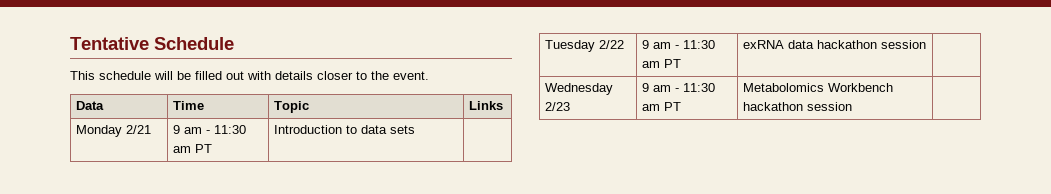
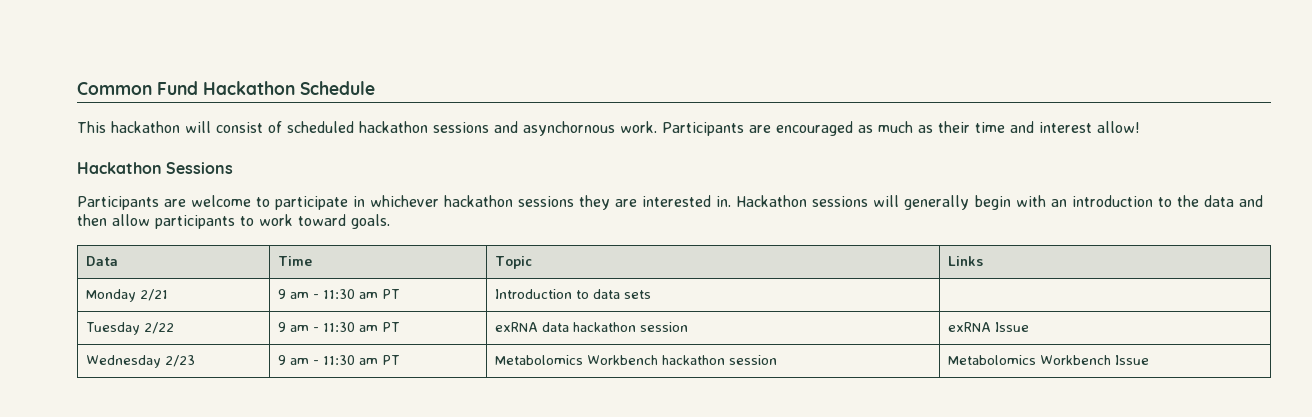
[70,37,149,50] Tentative -> [77,81,295,95] Common Fund Hackathon
[99,71,429,80] schedule will be filled out with details closer to the event. -> [111,121,1140,136] [77,162,234,174] [77,195,1263,210] [77,214,390,229] hackathon will consist of scheduled hackathon sessions and asynchornous work. Participants are encouraged as much as their time and interest allow! // Hackathon Sessions // Participants are welcome to participate in whichever hackathon sessions they are interested in. Hackathon sessions will generally begin with an introduction to the data and then allow participants to work toward goals.
(927, 44) none -> [948,322,1030,332] exRNA Issue
(853, 106) none -> [948,355,1150,365] Metabolomics Workbench Issue

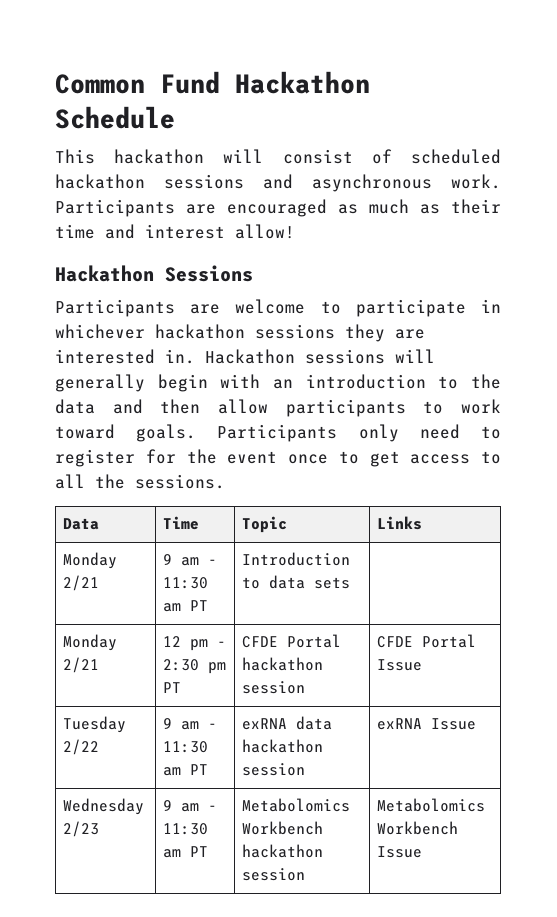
[523,121,615,136] asynchornous -> [312,174,432,192] asynchronous
(390, 221) none -> [217,424,501,442] [55,449,501,467] [55,474,225,489] Participants only need to register for the event once to get access to all the sessions.
(652, 294) none -> [63,634,118,651] [63,657,100,673] [163,636,227,651] [163,659,227,674] [163,682,182,693] [242,634,342,648] [242,657,324,671] [242,681,306,694] [377,634,477,648] [377,659,423,671] // Monday 2/21 | 12 pm - 2:30 pm PT | CFDE Portal hackathon session | CFDE Portal Issue

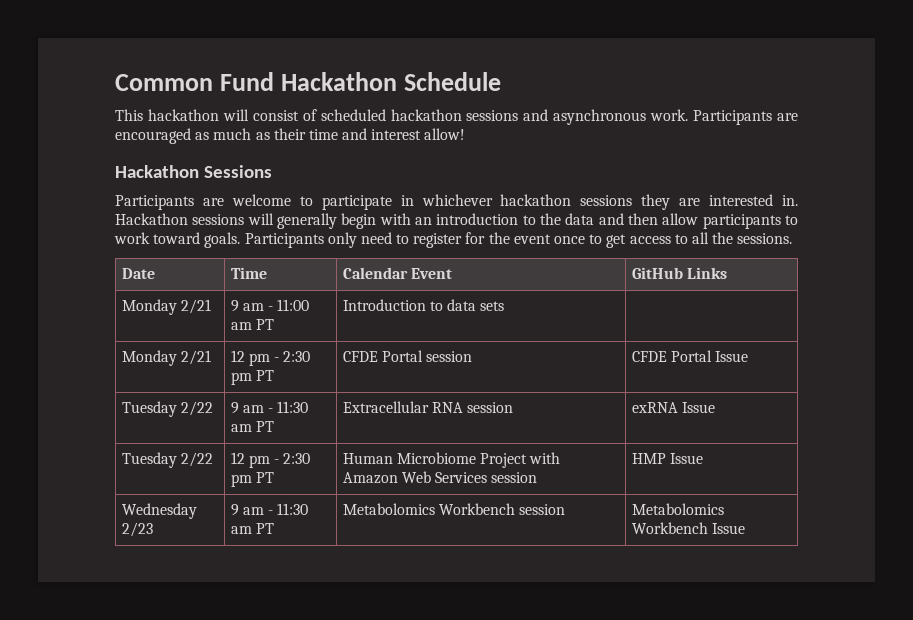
[63,518,100,530] Data -> [121,268,155,279] Date
[242,516,288,533] Topic | -> [342,267,453,279] [631,267,683,279] Calendar Event | GitHub
[163,577,209,589] 11:30 -> [277,299,310,311] 11:00
[242,657,324,671] hackathon -> (424, 356) none
[242,716,333,730] [242,739,324,753] exRNA data hackathon -> [342,401,464,413] Extracellular RNA
(477, 724) none -> [121,452,214,468] [230,452,311,468] [230,472,275,487] [342,452,561,468] [342,471,538,484] [631,453,704,464] // Tuesday 2/22 | 12 pm - 2:30 pm PT | Human Microbiome Project with Amazon Web Services session | HMP Issue
[242,844,324,858] hackathon -> (516, 509) none

